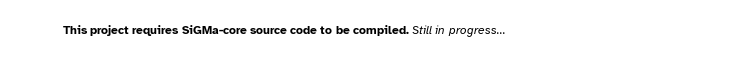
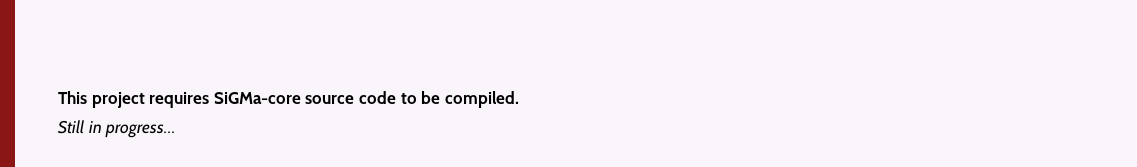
(409, 30) none -> (519, 99) //

